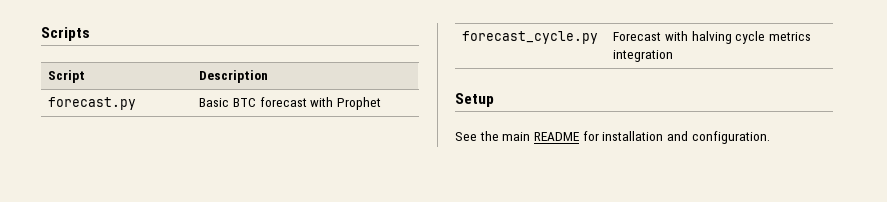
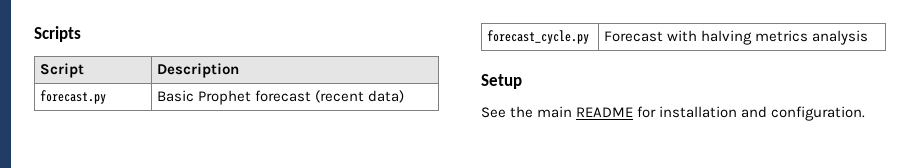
[232,97,381,110] BTC forecast with Prophet -> [198,90,405,105] Prophet forecast (recent data)
[735,31,811,44] [613,50,674,62] cycle metrics integration -> [755,30,869,45] metrics analysis

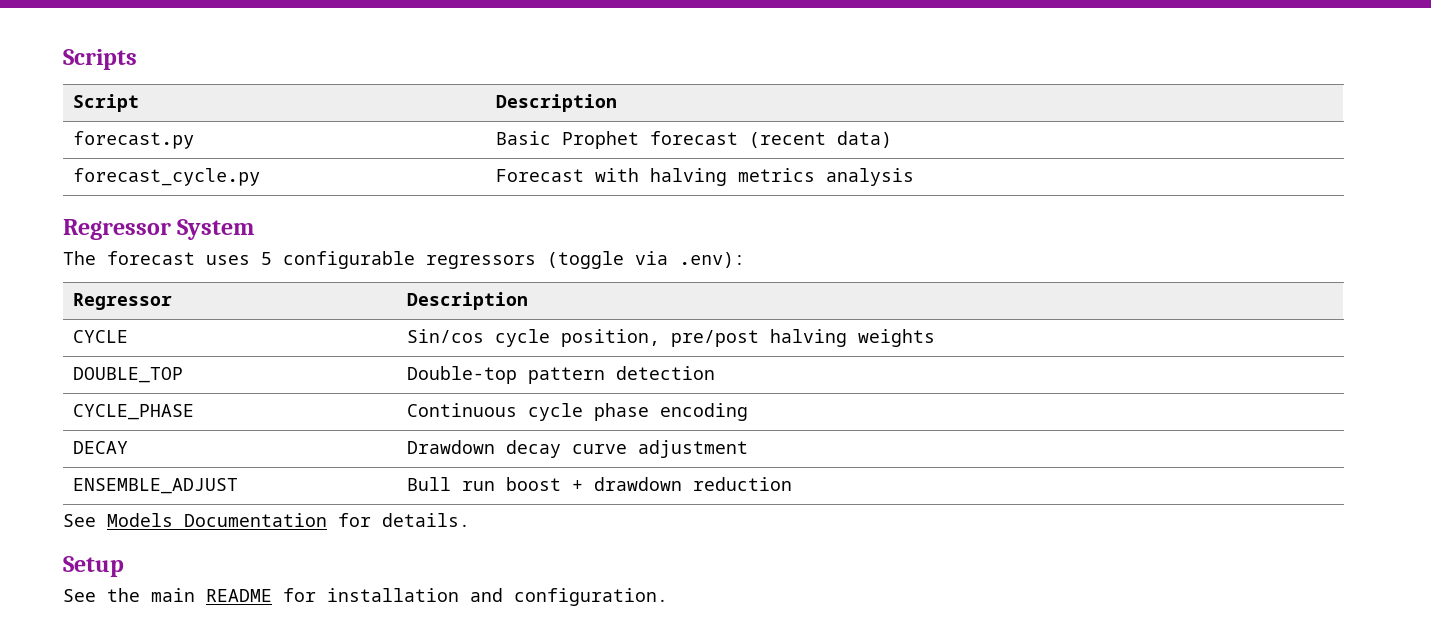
(869, 37) none -> [63,219,255,240] [63,251,745,269] [72,293,172,310] [406,292,528,310] [72,330,128,343] [406,329,935,347] [72,367,183,383] [406,366,715,384] [72,404,194,420] [406,403,748,421] [72,441,128,454] [406,440,748,458] [72,478,238,494] [406,477,792,491] [63,513,470,527] // Regressor System // The forecast uses 5 configurable regressors (toggle via .env): // Regressor | Description // CYCLE | Sin/cos cycle position, pre/post halving weights // DOUBLE_TOP | Double-top pattern detection // CYCLE_PHASE | Continuous cycle phase encoding // DECAY | Drawdown decay curve adjustment // ENSEMBLE_ADJUST | Bull run boost + drawdown reduction // See Models Documentation for details.

